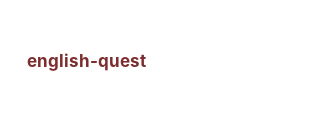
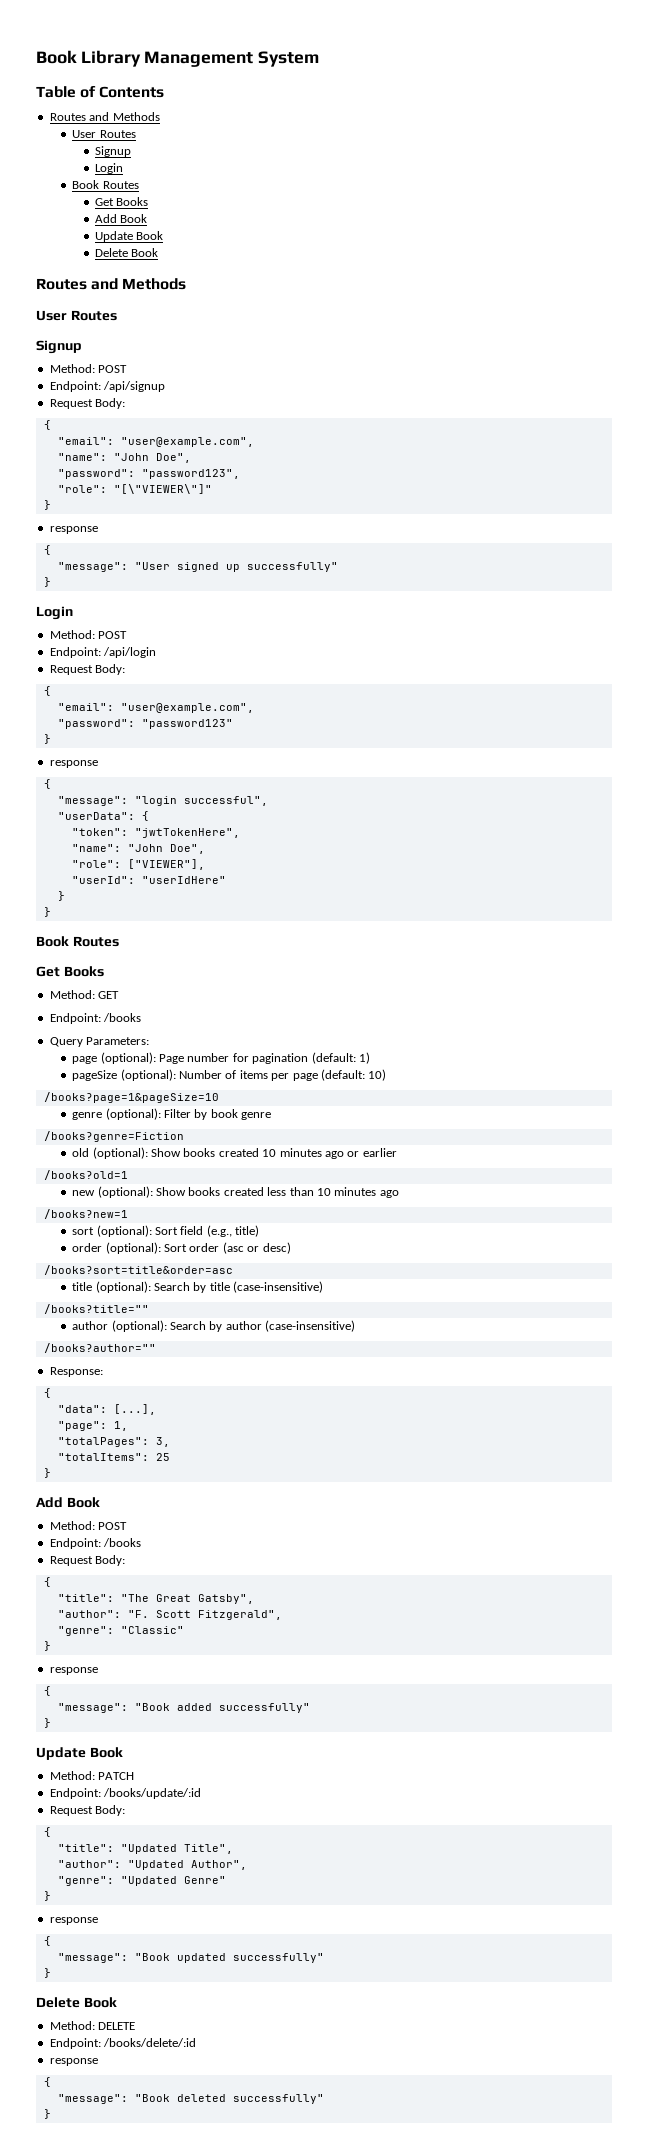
[27,53,146,71] english-quest -> [36,50,320,67] [36,86,165,98] [49,112,160,121] [72,130,136,138] [94,146,131,157] [94,163,123,174] [72,180,139,189] [94,197,149,206] [94,214,148,223] [94,231,164,242] [94,248,159,257] [36,278,187,290] [36,310,117,321] [36,340,82,354] [49,364,128,373] [49,381,166,392] [49,398,126,409] [43,420,51,430] [57,437,254,447] [57,453,191,463] [57,469,240,479] [57,484,212,494] [43,500,51,510] [49,526,98,534] [43,545,51,555] [57,562,338,572] [43,577,51,587] [36,606,73,620] [49,630,128,639] [49,647,157,658] [49,664,126,675] [43,686,51,696] [57,703,254,713] [57,719,233,729] [43,734,51,744] [49,760,98,768] [43,779,51,789] [57,796,268,806] [57,811,149,821] [71,828,240,838] [71,844,205,854] [71,859,205,870] [71,876,226,884] [57,891,65,901] [43,907,51,917] [36,936,119,947] [36,966,104,977] [49,990,120,999] [49,1013,142,1024] [49,1037,150,1047] [72,1052,370,1064] [72,1069,387,1081] [43,1092,219,1103] [72,1108,272,1120] [43,1131,184,1142] [72,1147,397,1159] [43,1170,128,1180] [72,1186,399,1198] [43,1209,128,1219] [72,1225,260,1237] [72,1242,291,1254] [43,1265,233,1275] [72,1281,324,1293] [43,1304,149,1314] [72,1320,356,1332] [43,1343,156,1353] [49,1367,103,1377] [43,1388,51,1398] [57,1404,156,1415] [57,1421,128,1431] [57,1437,170,1447] [57,1453,170,1461] [43,1468,51,1478] [36,1497,100,1508] [49,1521,128,1530] [49,1538,142,1549] [49,1555,126,1566] [43,1577,51,1587] [57,1594,254,1604] [57,1610,282,1620] [57,1626,184,1636] [43,1641,51,1651] [49,1667,98,1675] [43,1686,51,1696] [57,1703,310,1713] [43,1718,51,1728] [36,1747,123,1760] [49,1771,135,1780] [49,1788,202,1799] [49,1805,126,1816] [43,1827,51,1837] [57,1844,233,1854] [57,1860,247,1870] [57,1876,226,1886] [43,1891,51,1901] [49,1917,98,1925] [43,1936,51,1946] [57,1953,324,1963] [43,1968,51,1978] [36,1997,117,2008] [49,2021,136,2030] [49,2038,197,2049] [49,2058,98,2066] [43,2077,51,2087] [57,2094,324,2104] [43,2109,51,2119] Book Library Management System // Table of Contents // Routes and Methods // User Routes // Signup // Login // Book Routes // Get Books // Add Book // Update Book // Delete Book // Routes and Methods // User Routes // Signup // Method: POST // Endpoint: /api/signup // Request Body: // { // "email": "user@example.com", // "name": "John Doe", // "password": "password123", // "role": "[\"VIEWER\"]" // } // response // { // "message": "User signed up successfully" // } // Login // Method: POST // Endpoint: /api/login // Request Body: // { // "email": "user@example.com", // "password": "password123" // } // response // { // "message": "login successful", // "userData": { // "token": "jwtTokenHere", // "name": "John Doe", // "role": ["VIEWER"], // "userId": "userIdHere" // } // } // Book Routes // Get Books // Method: GET // Endpoint: /books // Query Parameters: // page (optional): Page number for pagination (default: 1) // pageSize (optional): Number of items per page (default: 10) // /books?page=1&pageSize=10 // genre (optional): Filter by book genre // /books?genre=Fiction // old (optional): Show books created 10 minutes ago or earlier // /books?old=1 // new (optional): Show books created less than 10 minutes ago // /books?new=1 // sort (optional): Sort field (e.g., title) // order (optional): Sort order (asc or desc) // /books?sort=title&order=asc // title (optional): Search by title (case-insensitive) // /books?title="" // author (optional): Search by author (case-insensitive) // /books?author="" // Response: // { // "data": [...], // "page": 1, // "totalPages": 3, // "totalItems": 25 // } // Add Book // Method: POST // Endpoint: /books // Request Body: // { // "title": "The Great Gatsby", // "author": "F. Scott Fitzgerald", // "genre": "Classic" // } // response // { // "message": "Book added successfully" // } // Update Book // Method: PATCH // Endpoint: /books/update/:id // Request Body: // { // "title": "Updated Title", // "author": "Updated Author", // "genre": "Updated Genre" // } // response // { // "message": "Book updated successfully" // } // Delete Book // Method: DELETE // Endpoint: /books/delete/:id // response // { // "message": "Book deleted successfully" // }

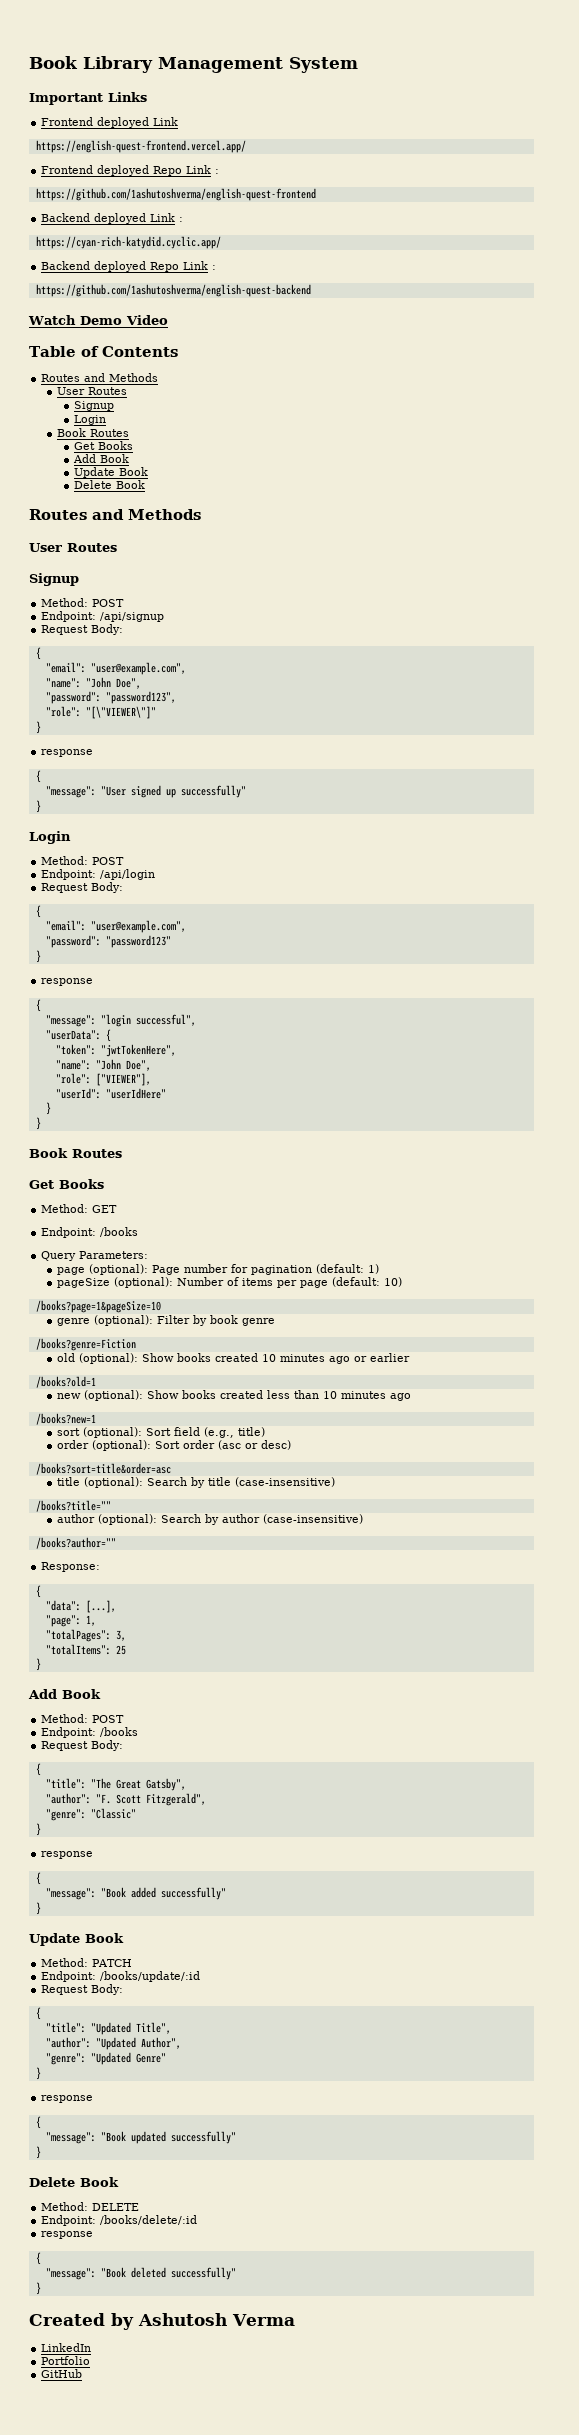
(320, 59) none -> [29,92,147,105] [41,117,179,128] [35,140,246,153] [41,165,220,176] [35,188,316,201] [41,213,184,224] [35,236,221,249] [41,261,217,272] [35,284,311,297] [28,315,168,325] // Important Links // Frontend deployed Link // https://english-quest-frontend.vercel.app/ // Frontend deployed Repo Link : // https://github.com/1ashutoshverma/english-quest-frontend // Backend deployed Link : // https://cyan-rich-katydid.cyclic.app/ // Backend deployed Repo Link : // https://github.com/1ashutoshverma/english-quest-backend // Watch Demo Video
(51, 2114) none -> [29,2313,295,2330] [41,2343,92,2352] [41,2356,91,2365] [41,2369,83,2378] // Created by Ashutosh Verma // LinkedIn // Portfolio // GitHub

